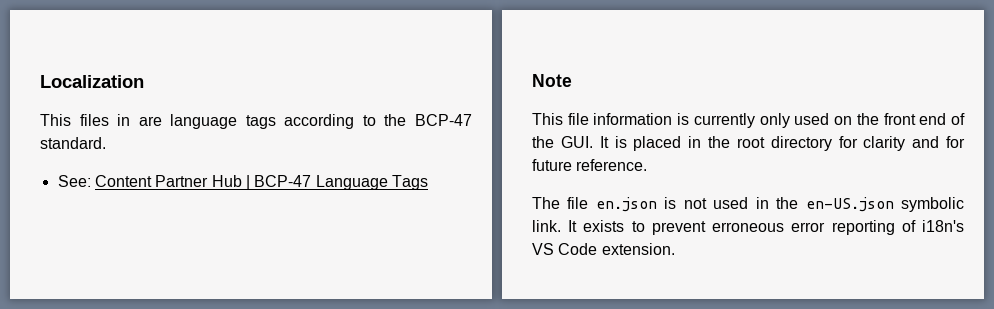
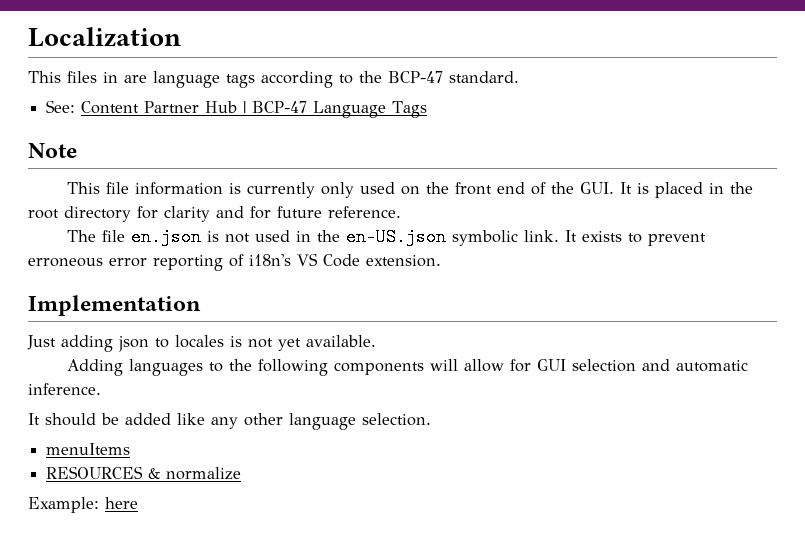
(675, 249) none -> [28,295,201,316] [27,335,376,352] [67,359,749,376] [28,383,101,395] [28,413,431,430] [46,443,131,455] [46,466,242,480] [28,497,138,513] // Implementation // Just adding json to locales is not yet available. // Adding languages to the following components will allow for GUI selection and automatic inference. // It should be added like any other language selection. // menuItems // RESOURCES & normalize // Example: here

